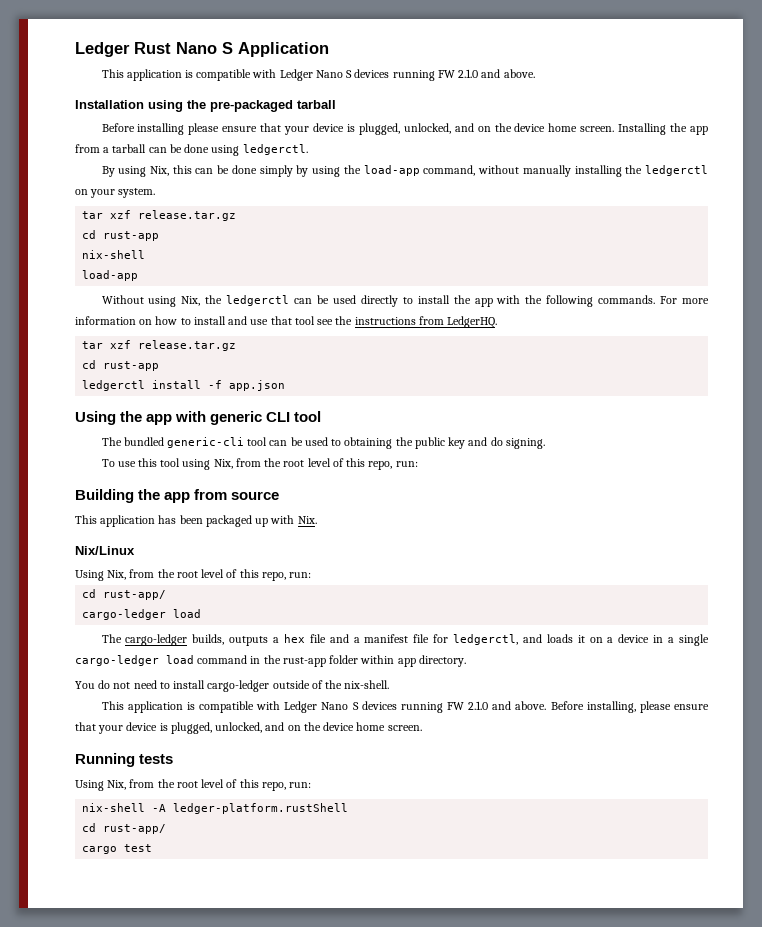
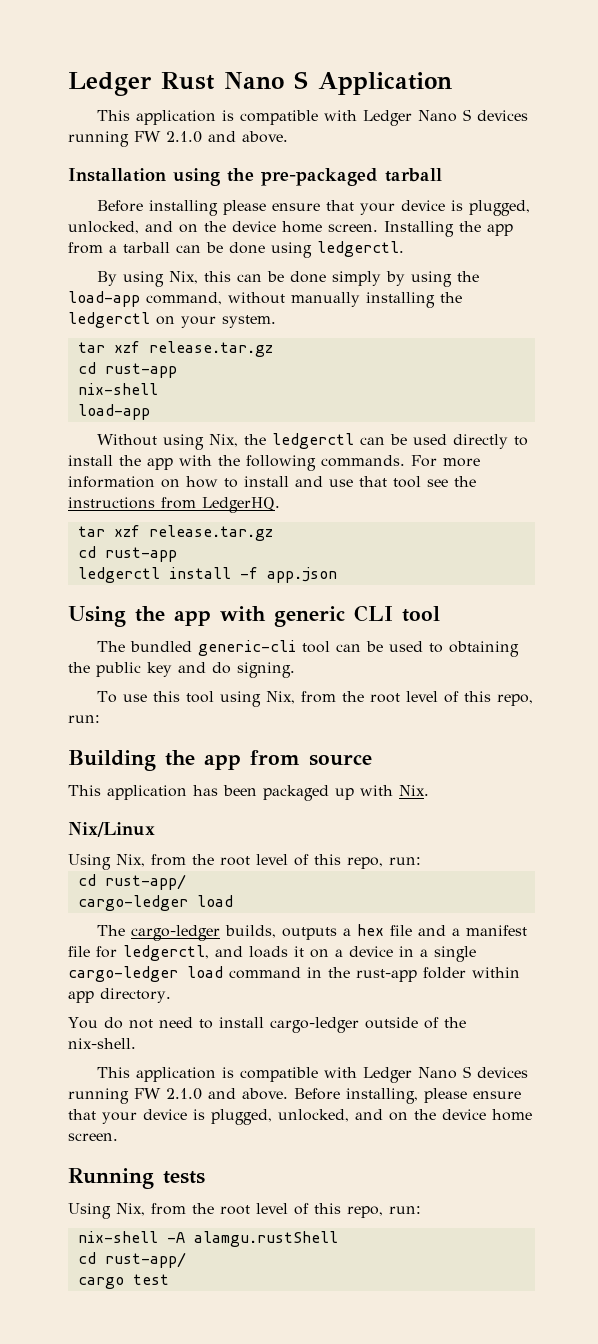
[173,803,349,814] ledger-platform.rustShell -> [193,1231,338,1247] alamgu.rustShell

